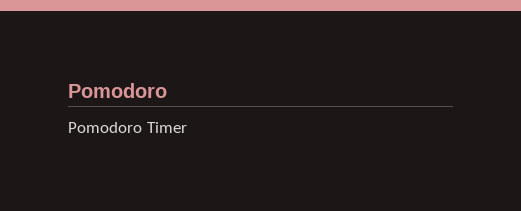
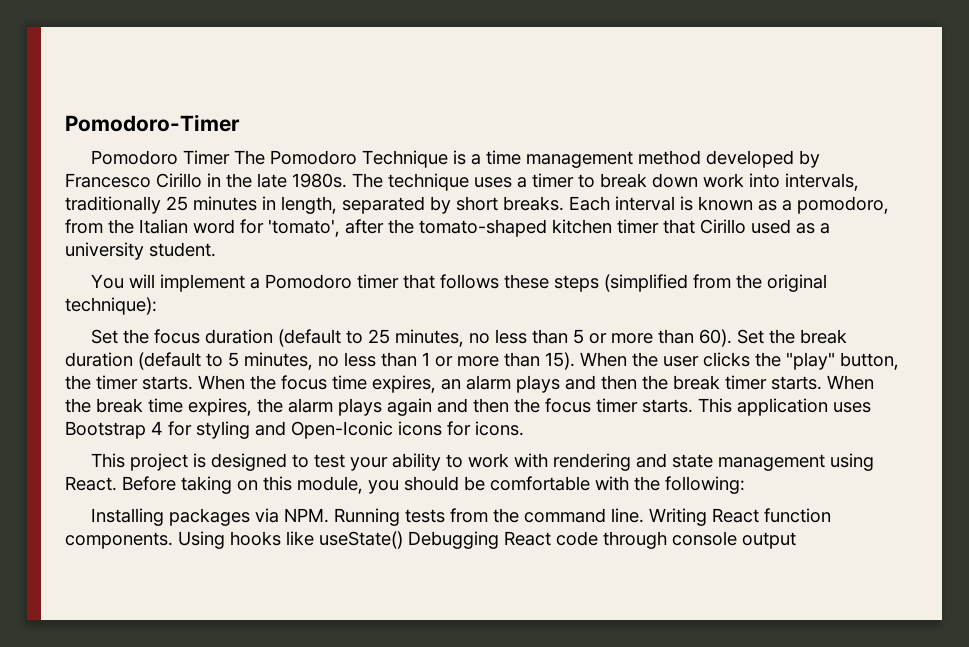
[68,83,167,98] Pomodoro -> [65,114,240,132] Pomodoro-Timer
(187, 127) none -> [233,150,820,168] [65,173,859,191] [65,196,889,214] [65,219,830,237] [65,242,216,260] [90,274,827,292] [65,297,157,315] [90,329,847,347] [65,352,899,370] [65,375,874,393] [65,398,871,416] [65,421,524,439] [90,453,874,471] [65,476,745,494] [90,508,831,526] [65,531,796,549] The Pomodoro Technique is a time management method developed by Francesco Cirillo in the late 1980s. The technique uses a timer to break down work into intervals, traditionally 25 minutes in length, separated by short breaks. Each interval is known as a pomodoro, from the Italian word for 'tomato', after the tomato-shaped kitchen timer that Cirillo used as a university student. // You will implement a Pomodoro timer that follows these steps (simplified from the original technique): // Set the focus duration (default to 25 minutes, no less than 5 or more than 60). Set the break duration (default to 5 minutes, no less than 1 or more than 15). When the user clicks the "play" button, the timer starts. When the focus time expires, an alarm plays and then the break timer starts. When the break time expires, the alarm plays again and then the focus timer starts. This application uses Bootstrap 4 for styling and Open-Iconic icons for icons. // This project is designed to test your ability to work with rendering and state management using React. Before taking on this module, you should be comfortable with the following: // Installing packages via NPM. Running tests from the command line. Writing React function components. Using hooks like useState() Debugging React code through console output

